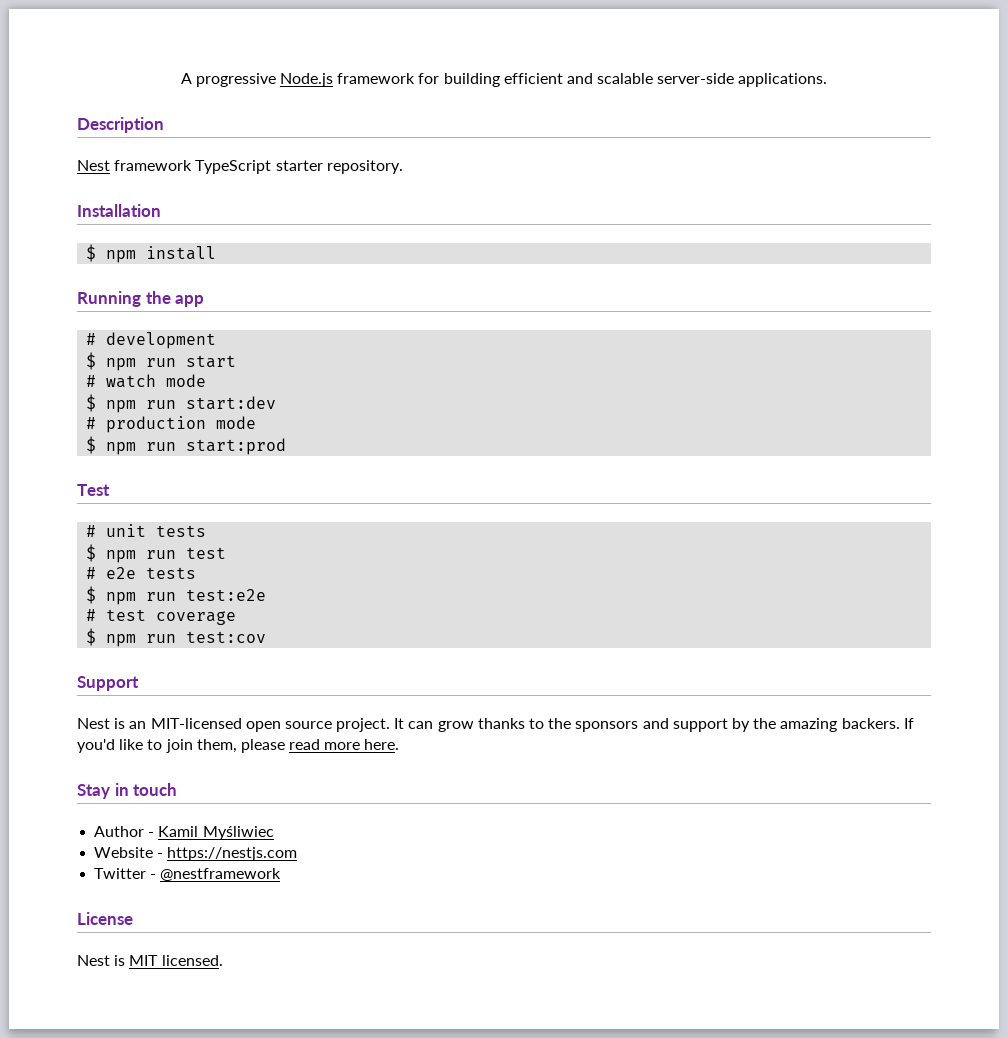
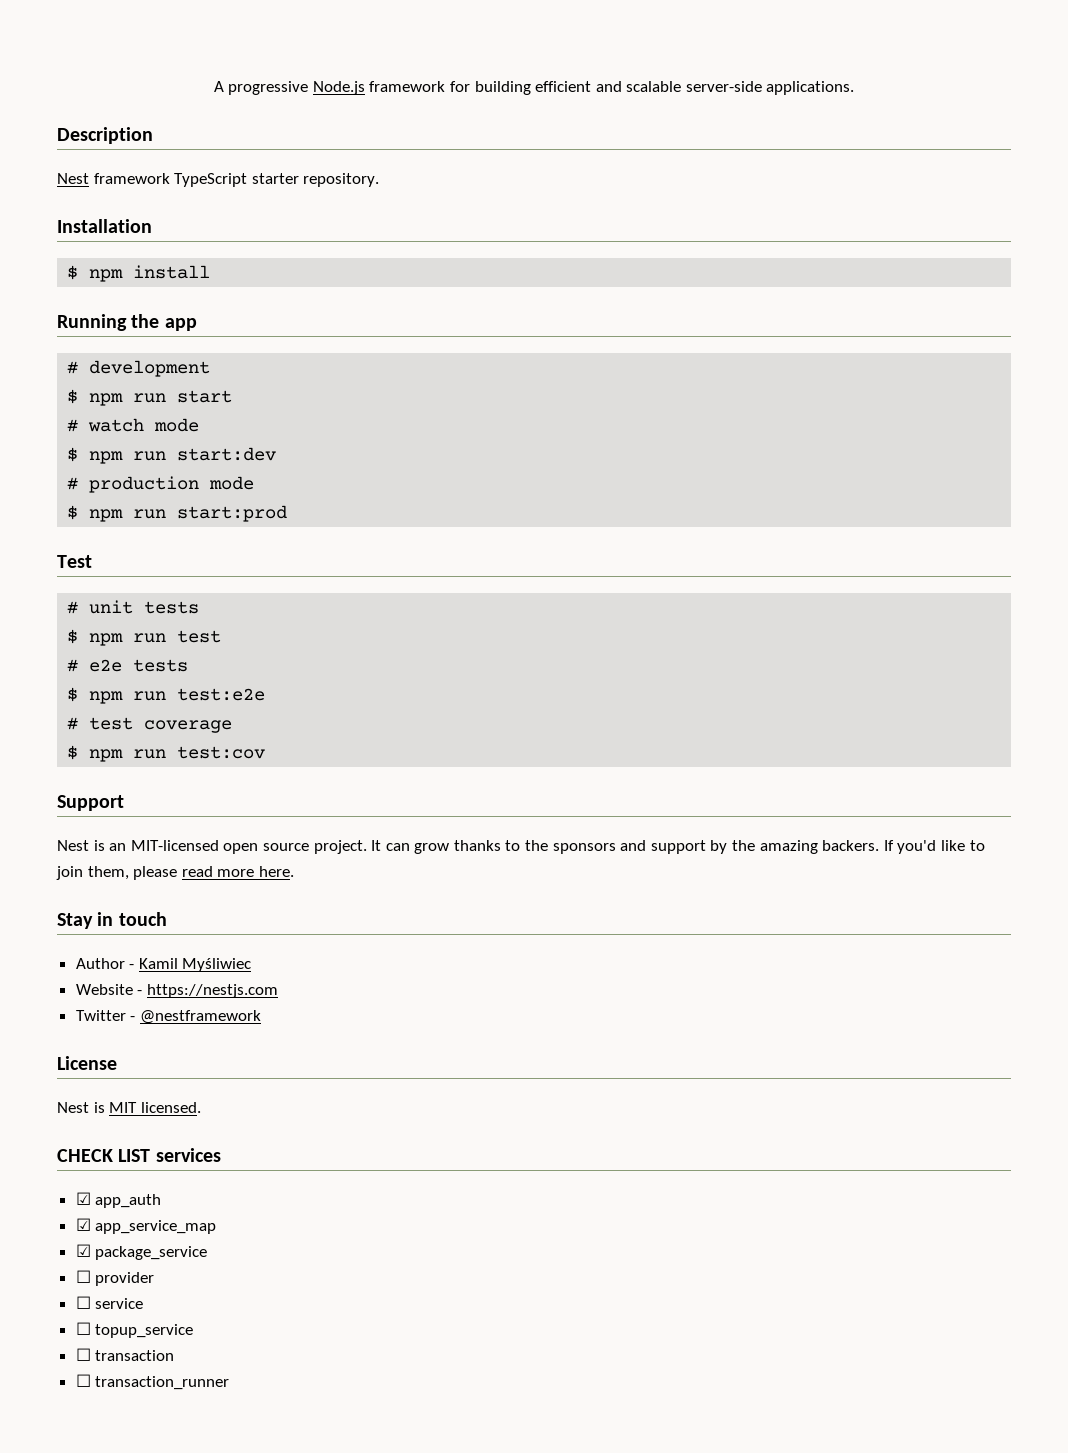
(223, 960) none -> [57,1148,221,1162] [75,1192,162,1208] [75,1218,217,1234] [75,1244,208,1260] [75,1270,155,1286] [75,1296,144,1309] [75,1322,194,1338] [75,1348,175,1361] [75,1374,230,1390] // CHECK LIST services // ☑ app_auth // ☑ app_service_map // ☑ package_service // ☐ provider // ☐ service // ☐ topup_service // ☐ transaction // ☐ transaction_runner

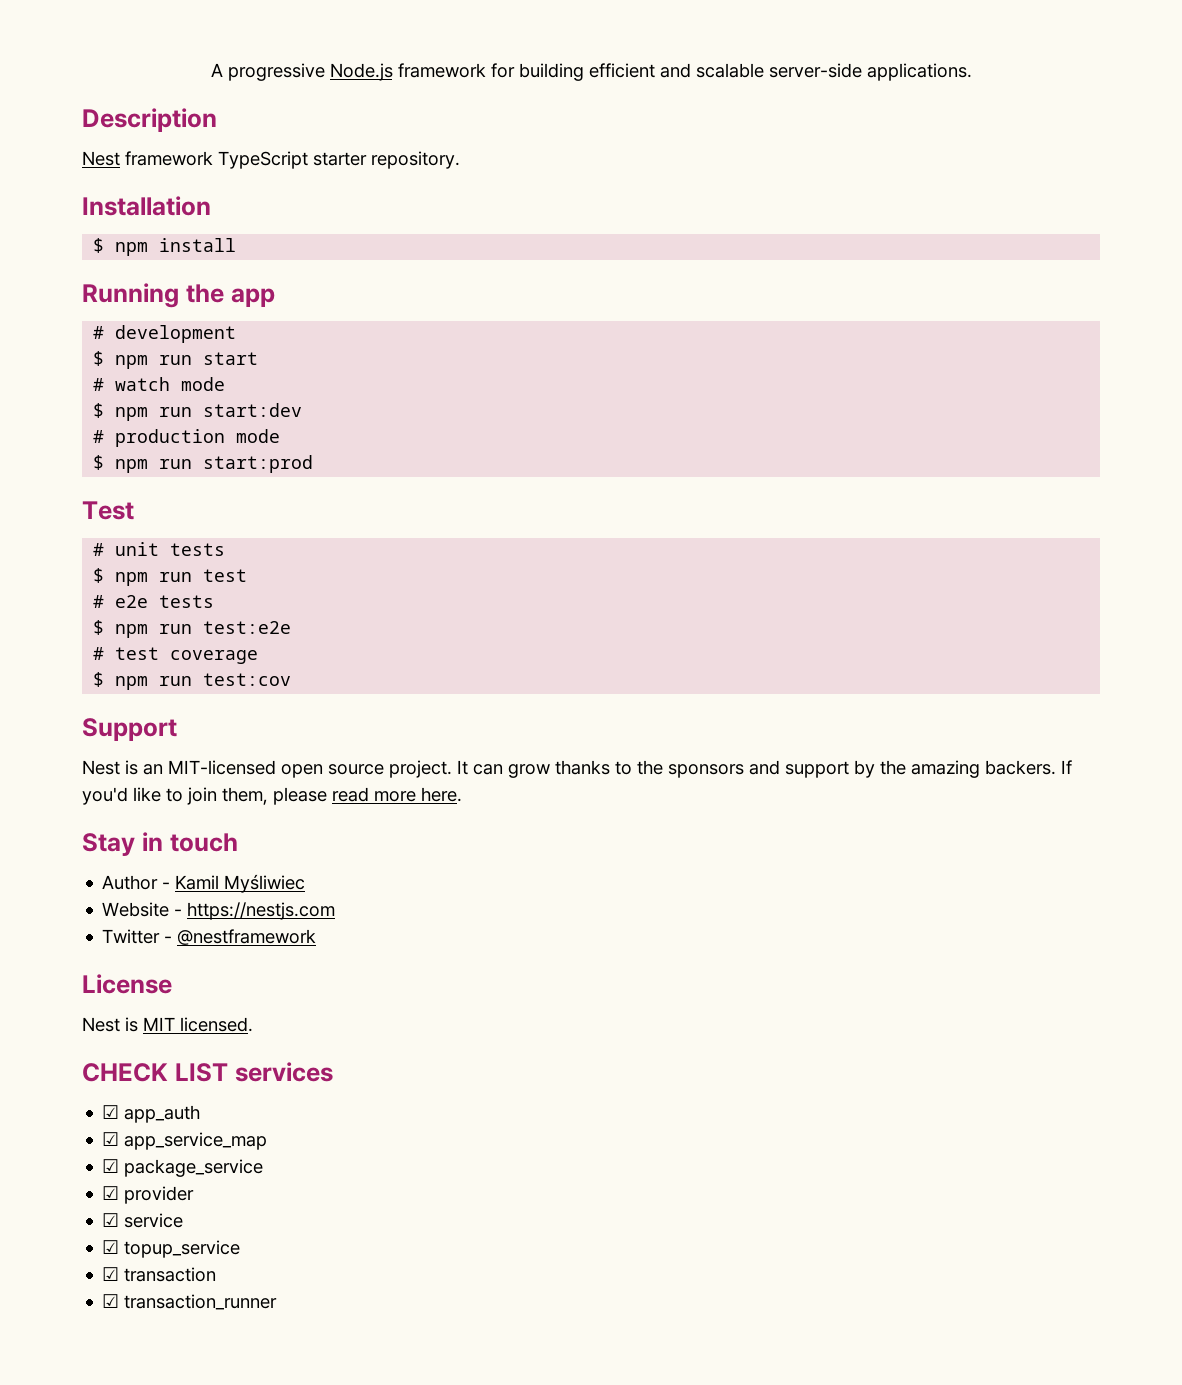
[75,1270,91,1283] ☐ -> [102,1186,120,1200] ☑
[75,1296,91,1309] ☐ -> [102,1213,120,1227] ☑
[75,1322,91,1335] ☐ -> [102,1240,120,1254] ☑
[75,1348,91,1361] ☐ -> [102,1267,120,1281] ☑
[75,1374,91,1387] ☐ -> [102,1294,120,1308] ☑

